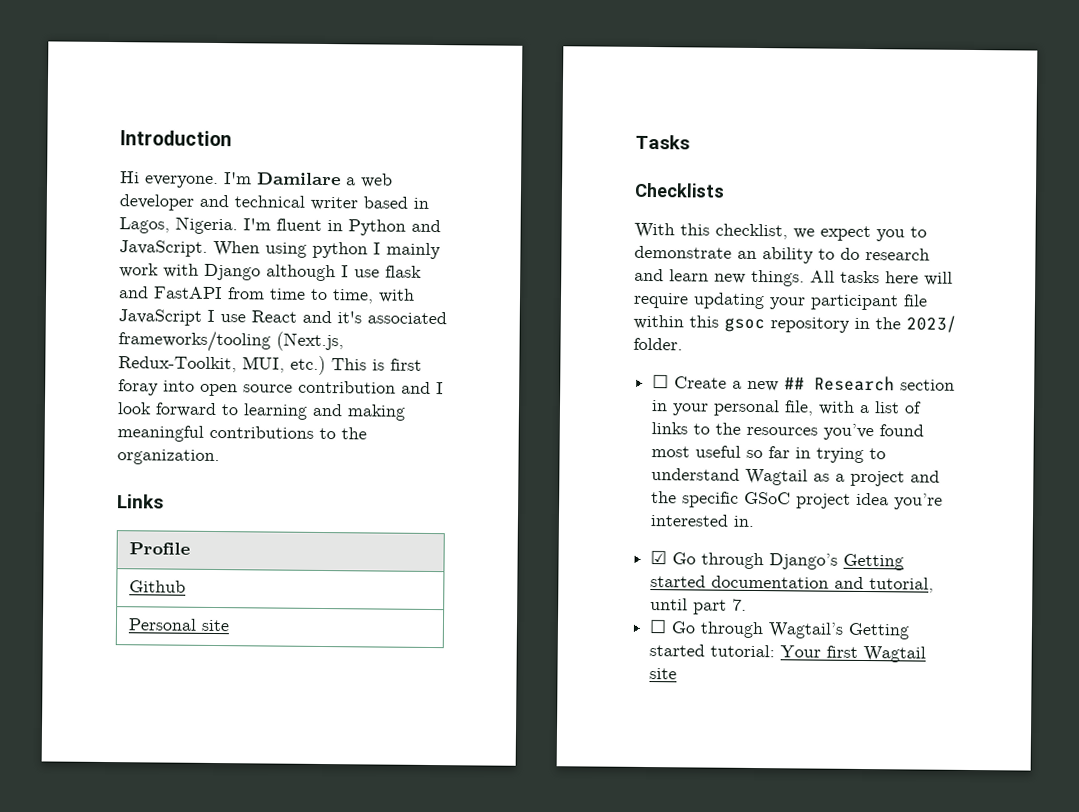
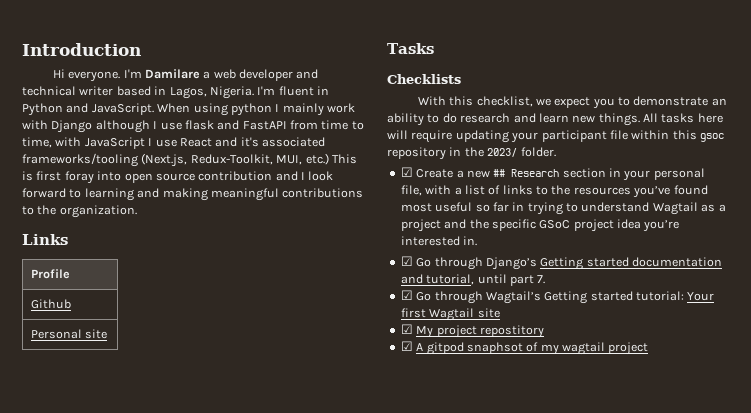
[652,374,670,389] ☐ -> [400,167,413,177] ☑
[649,619,668,634] ☐ -> [400,290,413,300] ☑
(678, 674) none -> [400,324,544,338] [400,341,649,355] // ☑ My project repostitory // ☑ A gitpod snaphsot of my wagtail project

